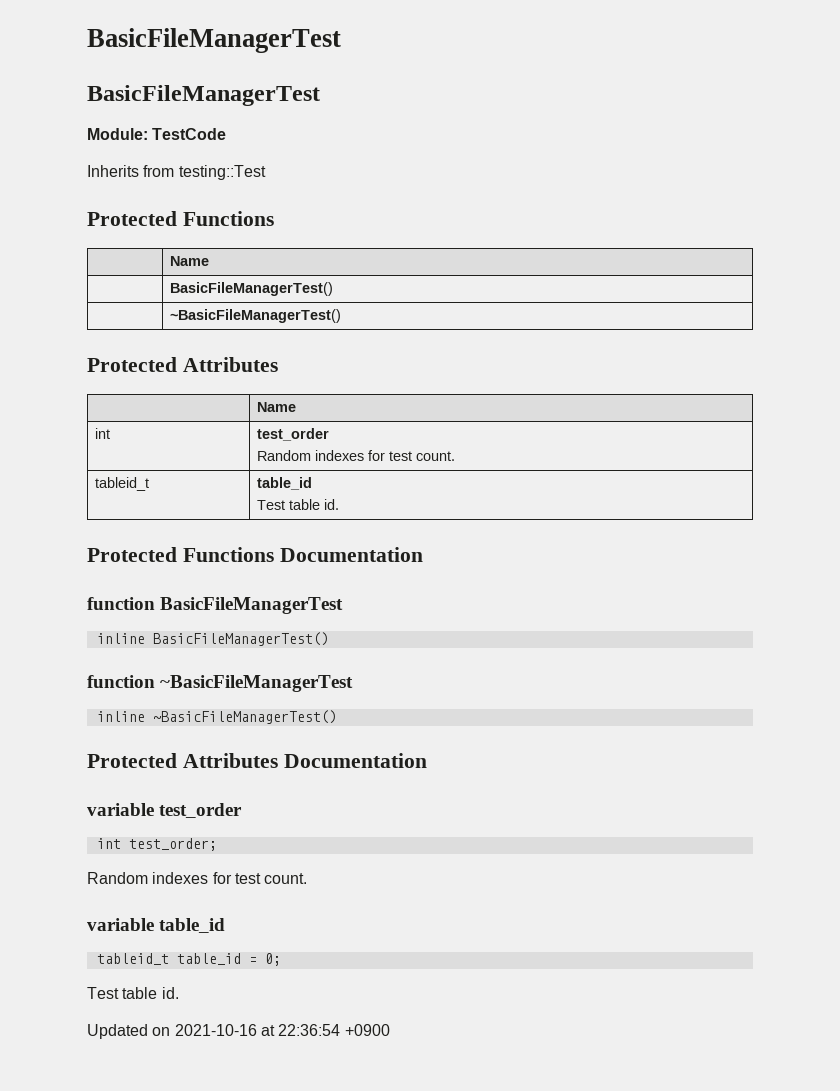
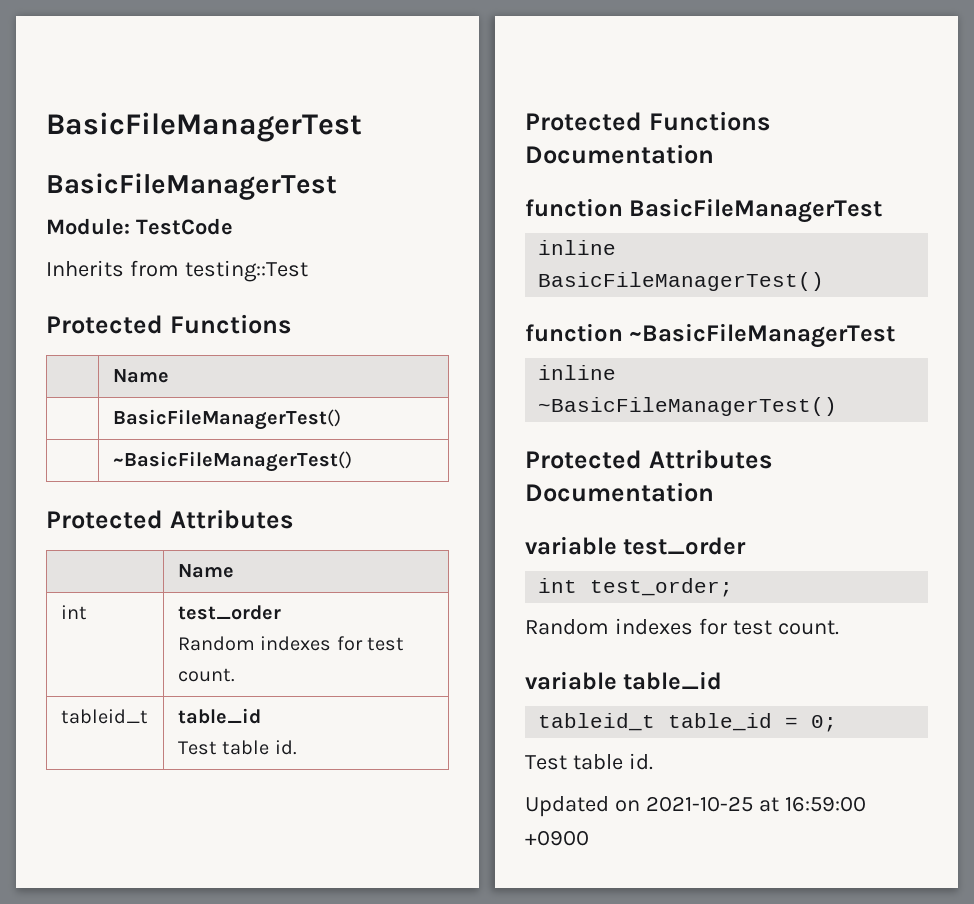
[174,1024,341,1036] 2021-10-16 at 22:36:54 -> [645,796,866,812] 2021-10-25 at 16:59:00

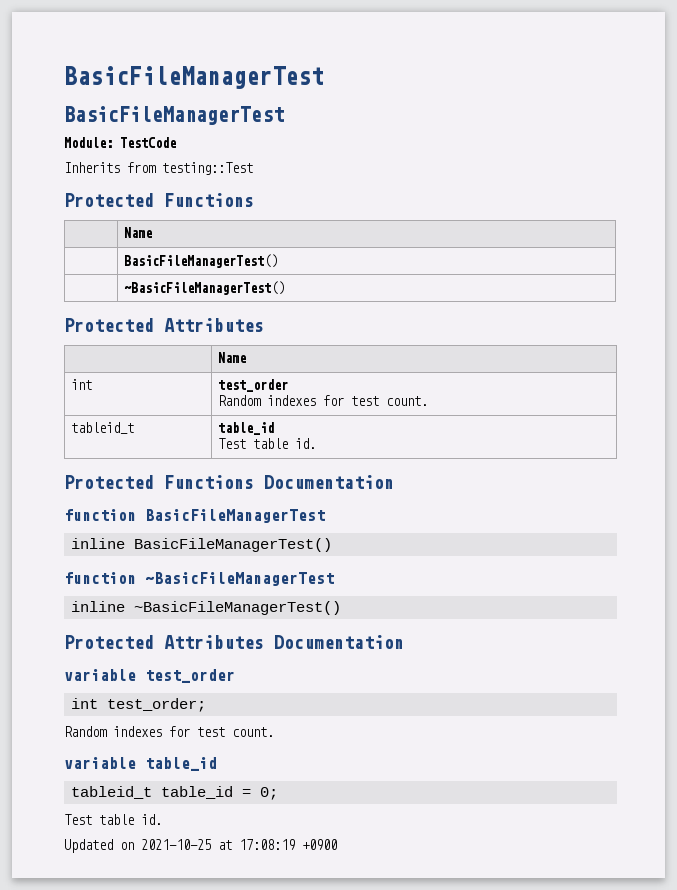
[784,796,866,812] 16:59:00 -> [239,839,295,850] 17:08:19

